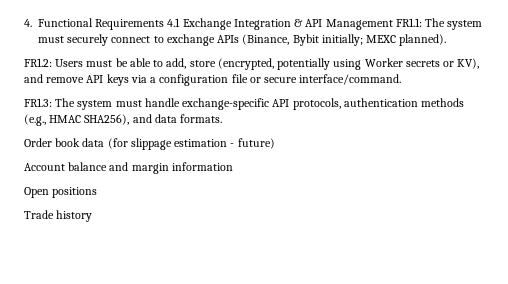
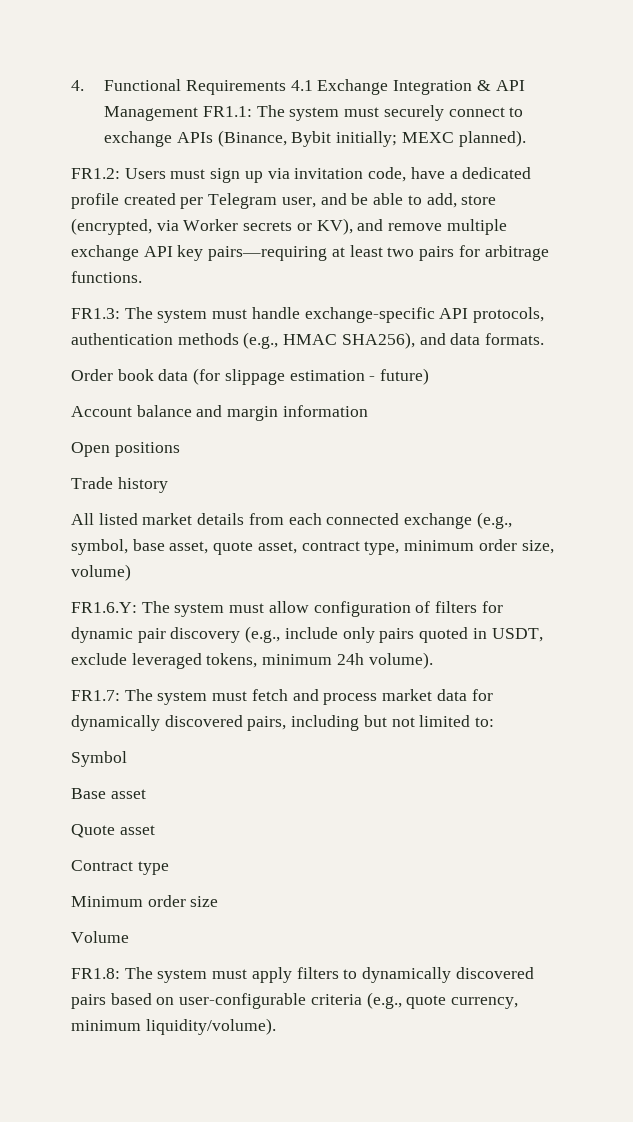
(113, 63) none -> [210,167,532,183] [71,193,347,209] sign up via invitation code, have a dedicated profile created per Telegram user, and
[277,58,362,70] potentially using -> [156,220,179,231] via
[86,74,402,86] API keys via a configuration file or secure interface/command. -> [446,219,507,235] [71,245,549,261] [71,271,142,283] multiple exchange API key pairs—requiring at least two pairs for arbitrage functions.
(93, 216) none -> [71,512,512,529] [71,539,554,555] [71,564,131,581] [71,601,503,617] [71,626,543,643] [71,652,433,669] [71,689,493,705] [71,715,495,731] [71,751,127,767] [71,788,146,799] [71,824,155,838] [71,860,169,875] [71,895,219,907] [71,931,129,943] [71,967,534,983] [71,992,519,1009] [71,1018,276,1035] // All listed market details from each connected exchange (e.g., symbol, base asset, quote asset, contract type, minimum order size, volume) // FR1.6.Y: The system must allow configuration of filters for dynamic pair discovery (e.g., include only pairs quoted in USDT, exclude leveraged tokens, minimum 24h volume). // FR1.7: The system must fetch and process market data for dynamically discovered pairs, including but not limited to: // Symbol // Base asset // Quote asset // Contract type // Minimum order size // Volume // FR1.8: The system must apply filters to dynamically discovered pairs based on user-configurable criteria (e.g., quote currency, minimum liquidity/volume).

